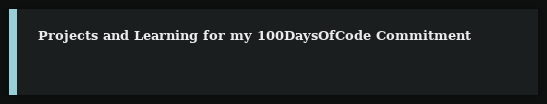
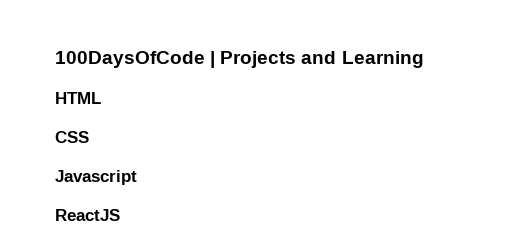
(38, 36) none -> [55,51,216,68] 100DaysOfCode |
[203,30,471,43] for my 100DaysOfCode Commitment -> [55,92,101,104] [55,131,89,143] [55,170,137,185] [55,209,120,221] // HTML // CSS // Javascript // ReactJS

